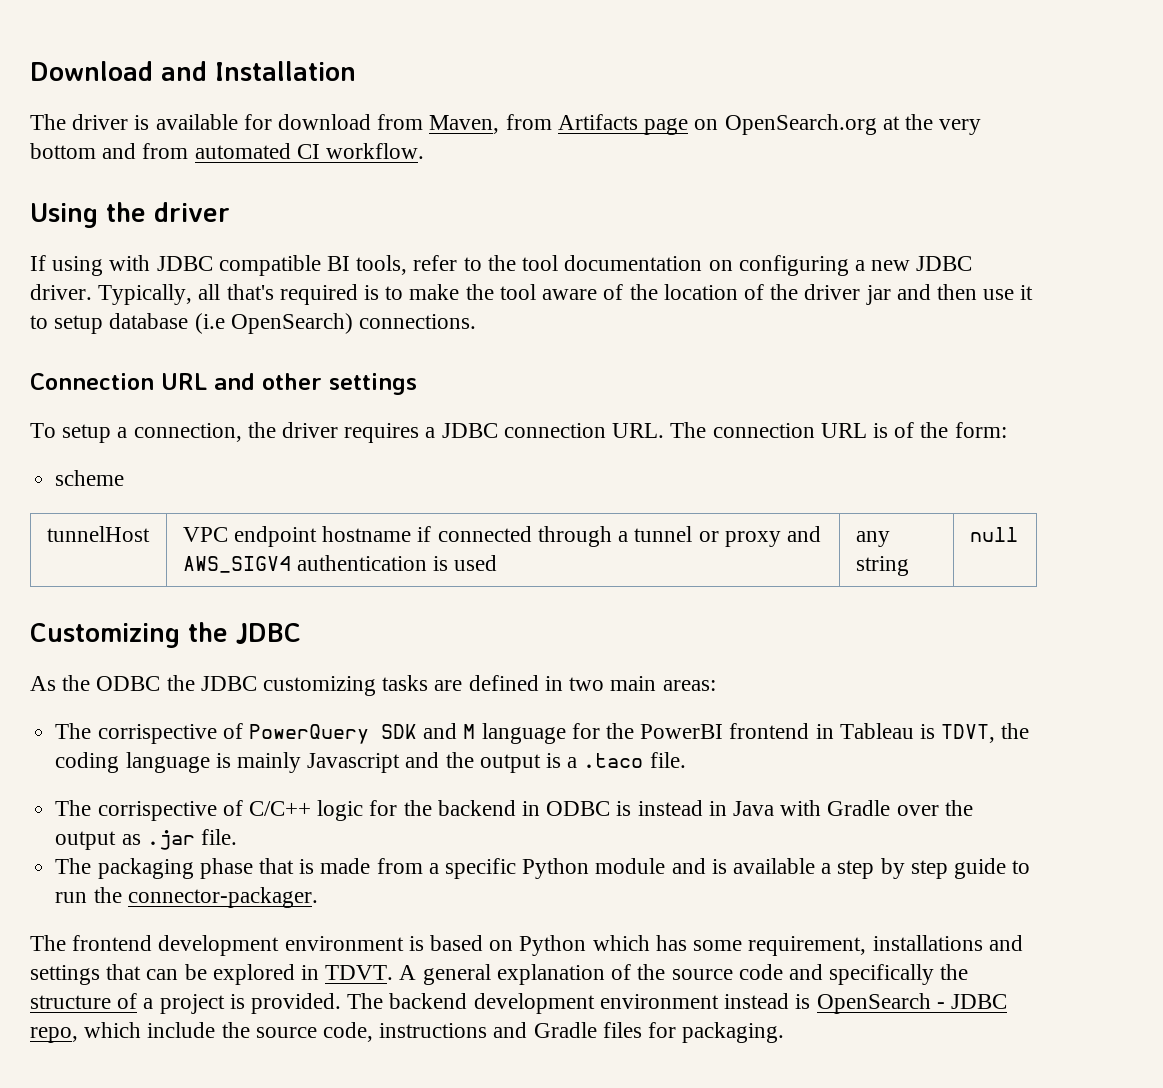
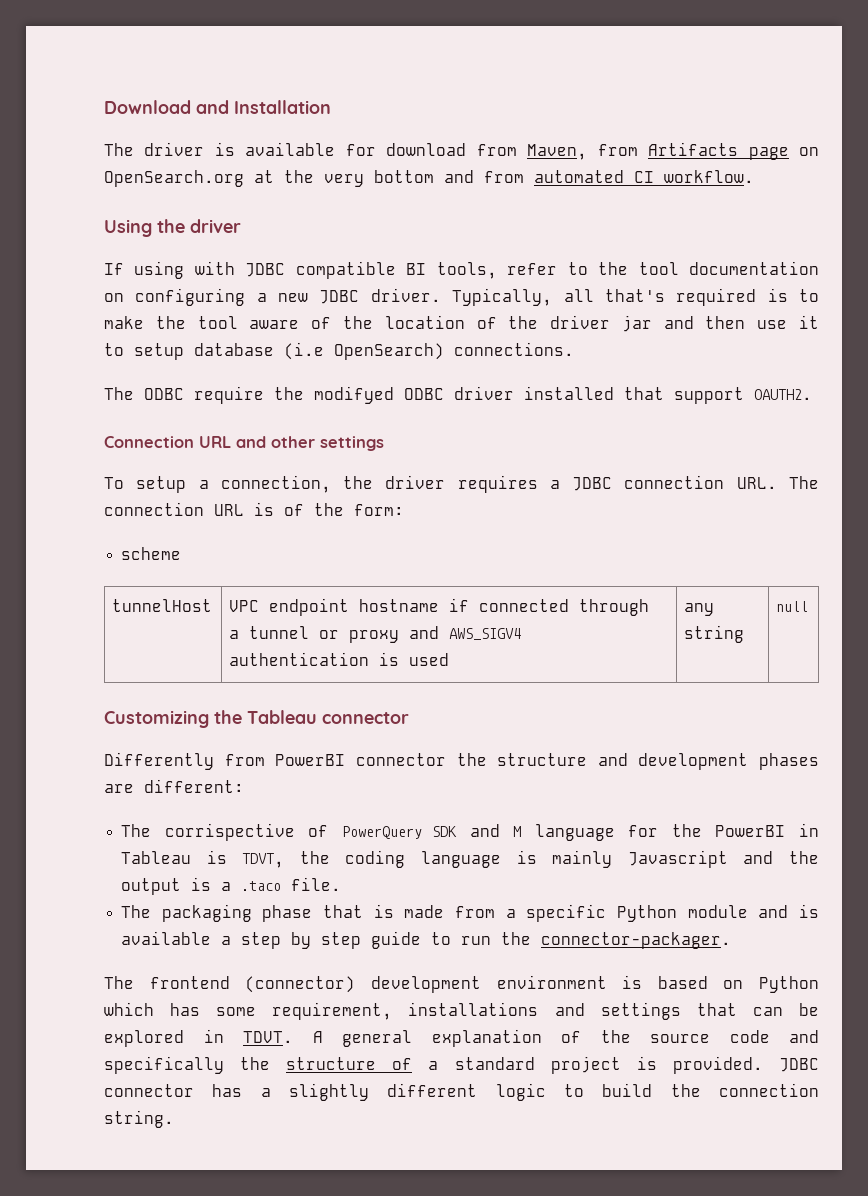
(477, 321) none -> [104,386,812,404] // The ODBC require the modifyed ODBC driver installed that support OAUTH2.
[236,623,301,644] [30,675,716,696] JDBC // As the ODBC the JDBC customizing tasks are defined in two main areas: -> [247,710,409,724] [104,752,819,770] [104,779,244,793] Tableau connector // Differently from PowerBI connector the structure and development phases are different:
[729,723,810,739] frontend -> (786, 831) none
[55,800,973,821] [55,829,237,850] // The corrispective of C/C++ logic for the backend in ODBC is instead in Java with Gradle over the output as .jar file. -> (342, 884) none
(153, 943) none -> [245,976,356,993] (connector)
(154, 1003) none -> [454,1057,535,1070] standard
[347,993,1007,1014] [30,1022,785,1043] The backend development environment instead is OpenSearch - JDBC repo, which include the source code, instructions and Gradle files for packaging. -> [778,1058,819,1072] [104,1083,819,1101] [104,1110,174,1128] JDBC connector has a slightly different logic to build the connection string.

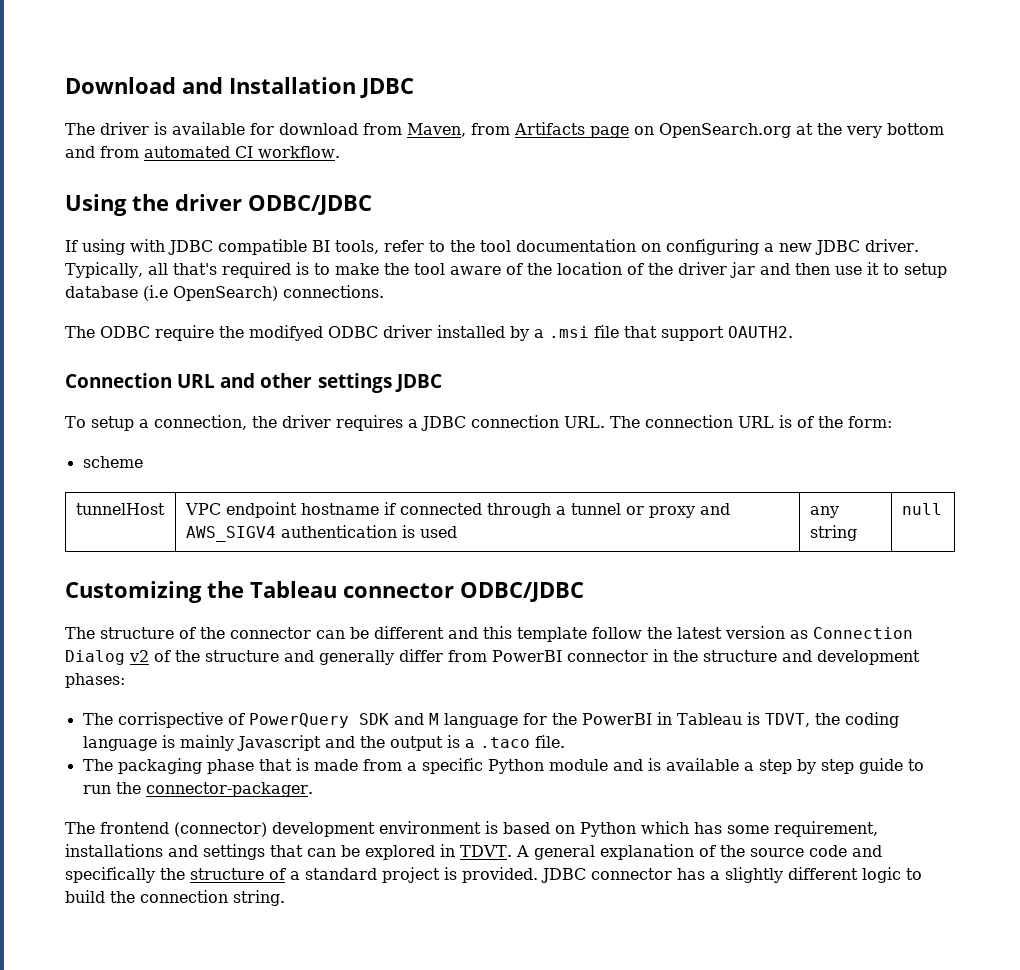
(331, 107) none -> [360,78,414,98] JDBC
(241, 226) none -> [248,195,372,215] ODBC/JDBC
(614, 393) none -> [510,325,619,341] by a .msi file
(384, 443) none -> [394,374,442,392] JDBC
[104,752,214,770] // Differently -> [459,582,584,602] [65,626,913,642] [65,649,443,665] ODBC/JDBC // The structure of the connector can be different and this template follow the latest version as Connection Dialog v2 of the structure and generally differ
(446, 759) none -> [653,649,668,662] in
[759,753,819,770] [104,779,244,793] phases are different: -> [65,673,125,688] phases:

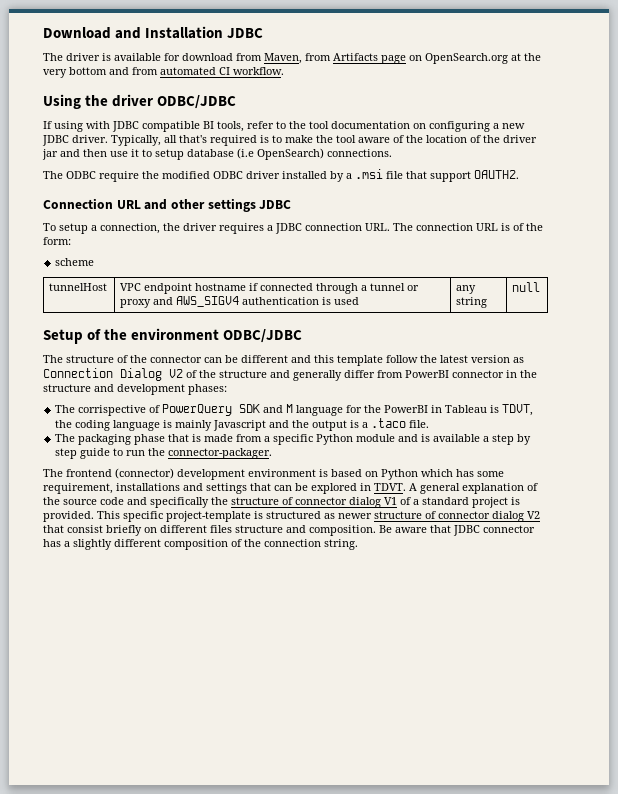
[249,325,323,341] modifyed -> [162,171,210,179] modified
[65,581,454,603] Customizing the Tableau connector -> [43,328,220,344] Setup of the environment
[129,650,149,662] v2 -> [169,369,183,378] V2
(286, 874) none -> [295,497,411,508] connector dialog V1 of
(538, 875) none -> [97,511,540,522] [43,525,451,536] This specific project-template is structured as newer structure of connector dialog V2 that consist briefly on different files structure and composition. Be aware that
[862,867,922,883] [65,890,105,903] logic to build -> [164,539,242,550] composition of

